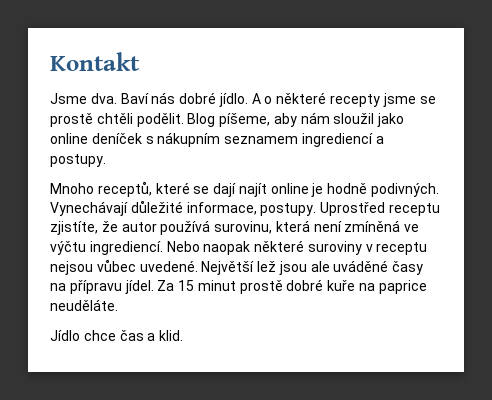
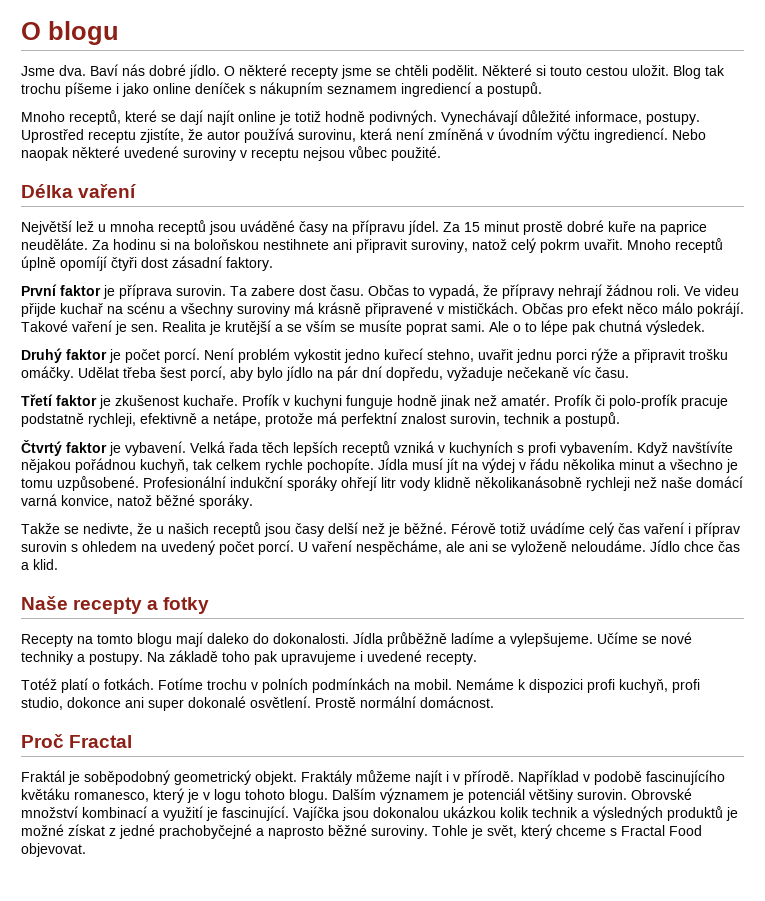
[50,52,140,71] Kontakt -> [21,21,119,45] O blogu
[251,93,273,104] A o -> [224,66,235,76] O
[50,113,93,127] prostě -> (391, 72) none
[187,112,375,127] Blog píšeme, aby nám sloužil -> [482,64,725,79] [21,82,119,97] Některé si touto cestou uložit. Blog tak trochu píšeme i
[50,154,106,167] postupy. -> [487,82,542,97] postupů.
(324, 190) none -> [295,111,321,122] totiž
[404,224,420,232] ve -> [487,128,553,140] v úvodním
(305, 246) none -> [124,146,179,158] uvedené
[139,260,330,275] uvedené. Největší lež jsou ale -> [391,146,441,161] [21,184,137,198] [21,220,236,235] použité. // Délka vaření // Největší lež u mnoha receptů jsou
(118, 305) // -> [92,238,723,253] [21,256,273,271] [21,284,739,299] [21,302,744,317] [21,320,705,335] [21,348,728,363] [21,366,629,381] [21,394,728,409] [21,412,620,427] [21,440,733,456] [21,458,738,473] [21,476,743,491] [21,494,253,509] [21,522,740,537] [21,540,646,555] Za hodinu si na boloňskou nestihnete ani připravit suroviny, natož celý pokrm uvařit. Mnoho receptů úplně opomíjí čtyři dost zásadní faktory. // První faktor je příprava surovin. Ta zabere dost času. Občas to vypadá, že přípravy nehrají žádnou roli. Ve videu přijde kuchař na scénu a všechny suroviny má krásně připravené v mističkách. Občas pro efekt něco málo pokrájí. Takové vaření je sen. Realita je krutější a se vším se musíte poprat sami. Ale o to lépe pak chutná výsledek. // Druhý faktor je počet porcí. Není problém vykostit jedno kuřecí stehno, uvařit jednu porci rýže a připravit trošku omáčky. Udělat třeba šest porcí, aby bylo jídlo na pár dní dopředu, vyžaduje nečekaně víc času. // Třetí faktor je zkušenost kuchaře. Profík v kuchyni funguje hodně jinak než amatér. Profík či polo-profík pracuje podstatně rychleji, efektivně a netápe, protože má perfektní znalost surovin, technik a postupů. // Čtvrtý faktor je vybavení. Velká řada těch lepších receptů vzniká v kuchyních s profi vybavením. Když navštívíte nějakou pořádnou kuchyň, tak celkem rychle pochopíte. Jídla musí jít na výdej v řádu několika minut a všechno je tomu uzpůsobené. Profesionální indukční sporáky ohřejí litr vody klidně několikanásobně rychleji než naše domácí varná konvice, natož běžné sporáky. // Takže se nedivte, že u našich receptů jsou časy delší než je běžné. Férově totiž uvádíme celý čas vaření i příprav surovin s ohledem na uvedený počet porcí. U vaření nespěcháme, ale ani se vyloženě neloudáme.
(184, 335) none -> [21,596,210,614] [21,632,692,647] [21,650,477,665] [21,678,700,693] [21,696,494,711] [21,734,133,748] [21,770,725,785] [21,788,692,803] [21,806,738,821] [21,824,702,839] [21,843,86,857] // Naše recepty a fotky // Recepty na tomto blogu mají daleko do dokonalosti. Jídla průběžně ladíme a vylepšujeme. Učíme se nové techniky a postupy. Na základě toho pak upravujeme i uvedené recepty. // Totéž platí o fotkách. Fotíme trochu v polních podmínkách na mobil. Nemáme k dispozici profi kuchyň, profi studio, dokonce ani super dokonalé osvětlení. Prostě normální domácnost. // Proč Fractal // Fraktál je soběpodobný geometrický objekt. Fraktály můžeme najít i v přírodě. Například v podobě fascinujícího květáku romanesco, který je v logu tohoto blogu. Dalším významem je potenciál většiny surovin. Obrovské množství kombinací a využití je fascinující. Vajíčka jsou dokonalou ukázkou kolik technik a výsledných produktů je možné získat z jedné prachobyčejné a naprosto běžné suroviny. Tohle je svět, který chceme s Fractal Food objevovat.

